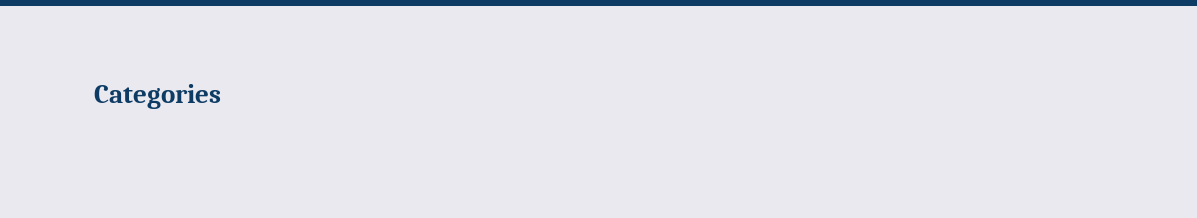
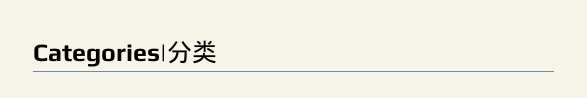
[94,84,221,109] Categories -> [33,40,217,67] Categories|分类

